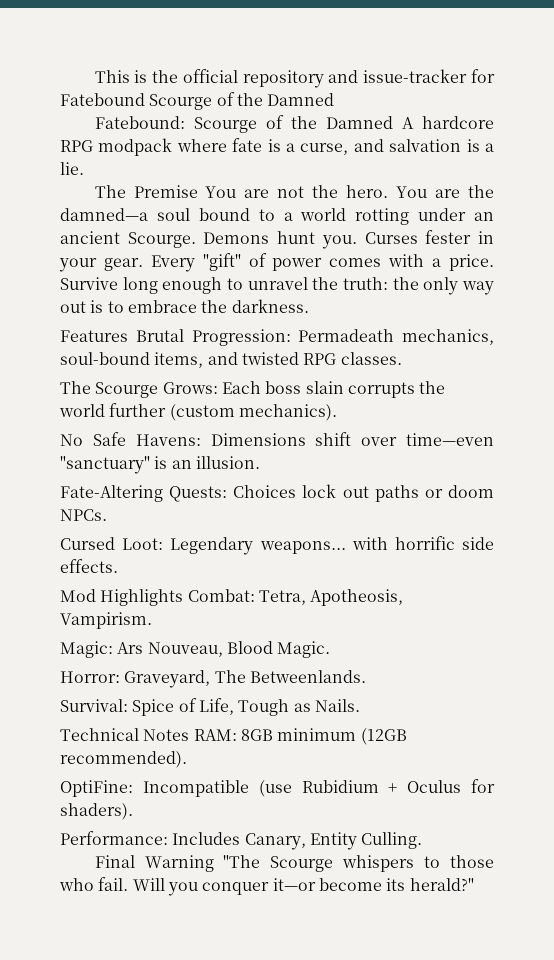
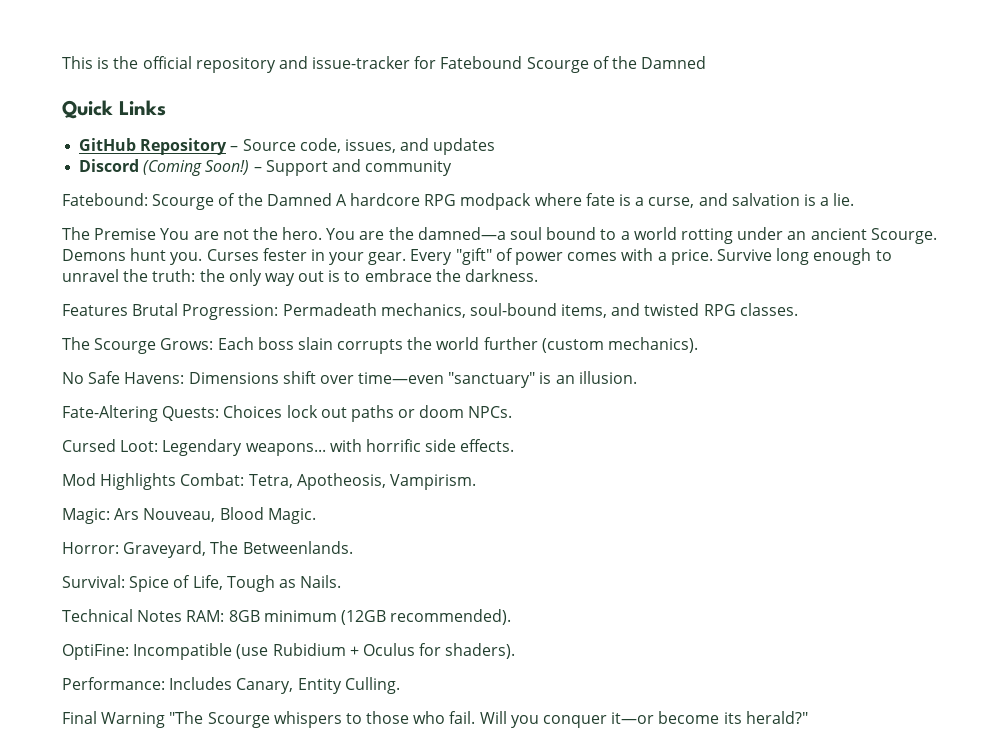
(335, 99) none -> [62,100,166,119] [79,138,496,155] [79,159,453,176] // Quick Links // GitHub Repository – Source code, issues, and updates // Discord (Coming Soon!) – Support and community

